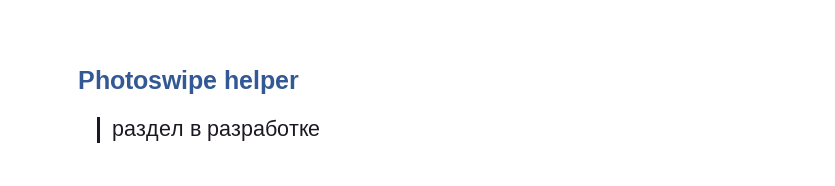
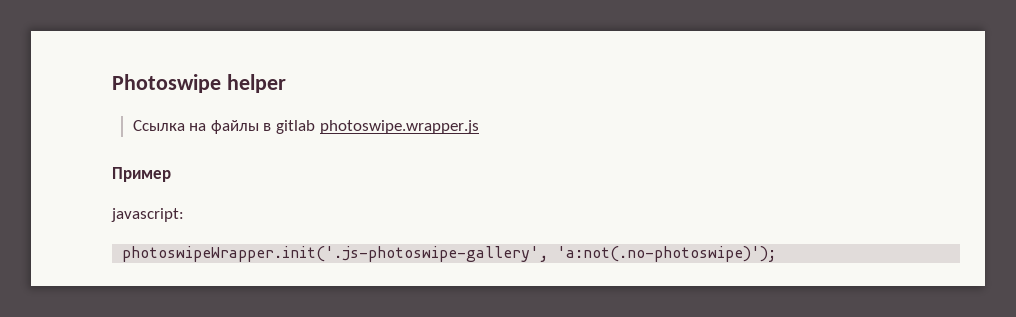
[112,119,321,141] раздел в разработке -> [132,120,479,134] [112,167,171,182] [111,208,184,222] [122,246,777,262] Ссылка на файлы в gitlab photoswipe.wrapper.js // Пример // javascript: // photoswipeWrapper.init('.js-photoswipe-gallery', 'a:not(.no-photoswipe)');

